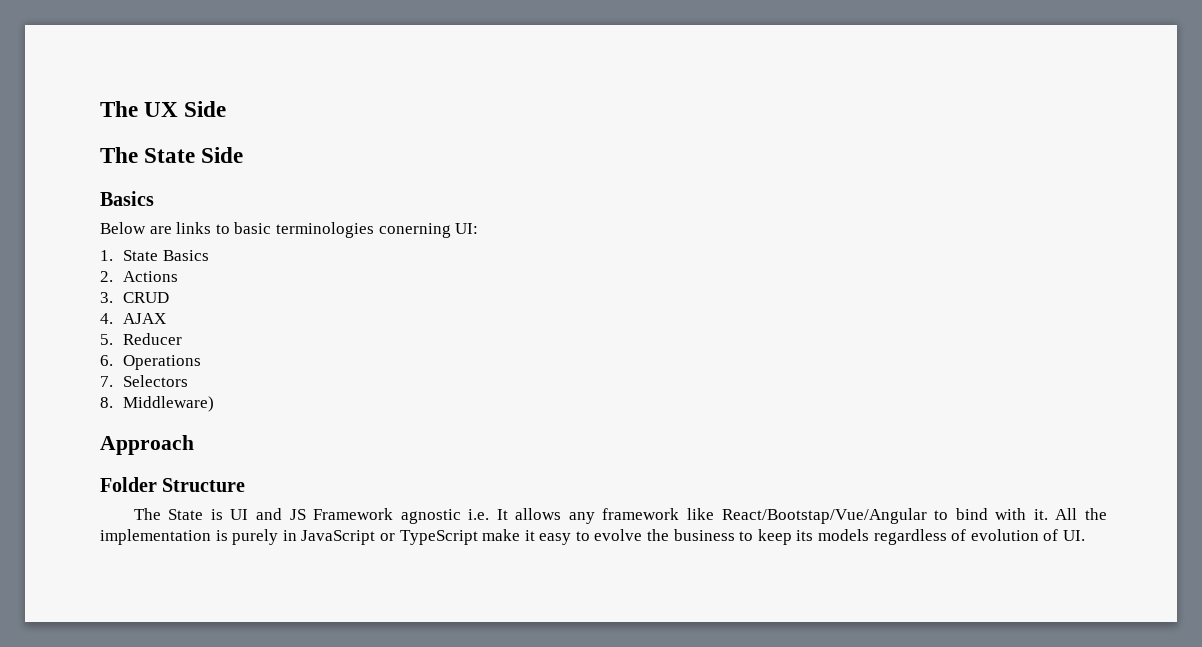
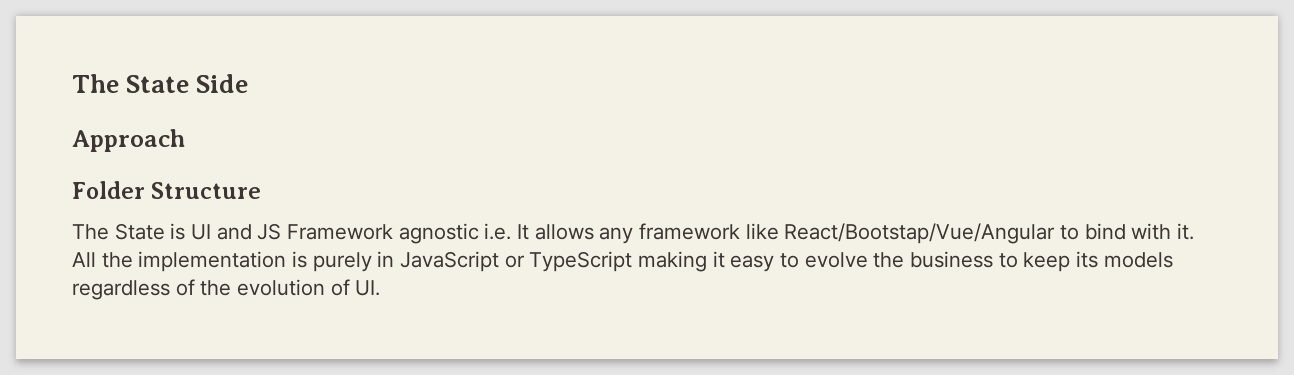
[100,101,227,117] [100,147,138,163] The UX Side // The -> [72,74,119,93] The
[100,191,154,206] [100,222,479,238] [100,250,209,261] [100,271,179,282] [100,292,170,303] [100,313,167,324] [100,333,183,345] [100,355,202,370] [100,375,189,387] [100,396,215,412] // Basics // Below are links to basic terminologies conerning UI: // 1. State Basics // 2. Actions // 3. CRUD // 4. AJAX // 5. Reducer // 6. Operations // 7. Selectors // 8. Middleware) -> (249, 83) none
[482,529,521,541] make -> [638,251,708,272] making
(967, 535) none -> [200,280,232,296] the

